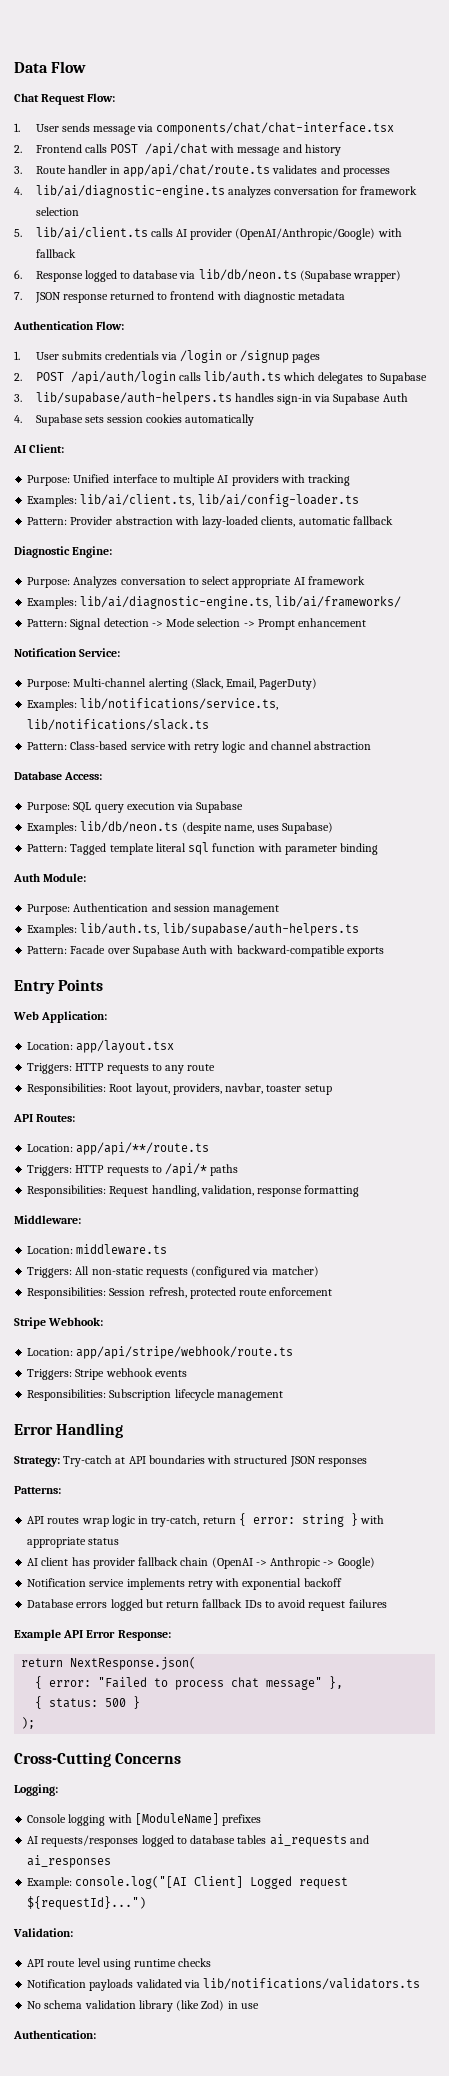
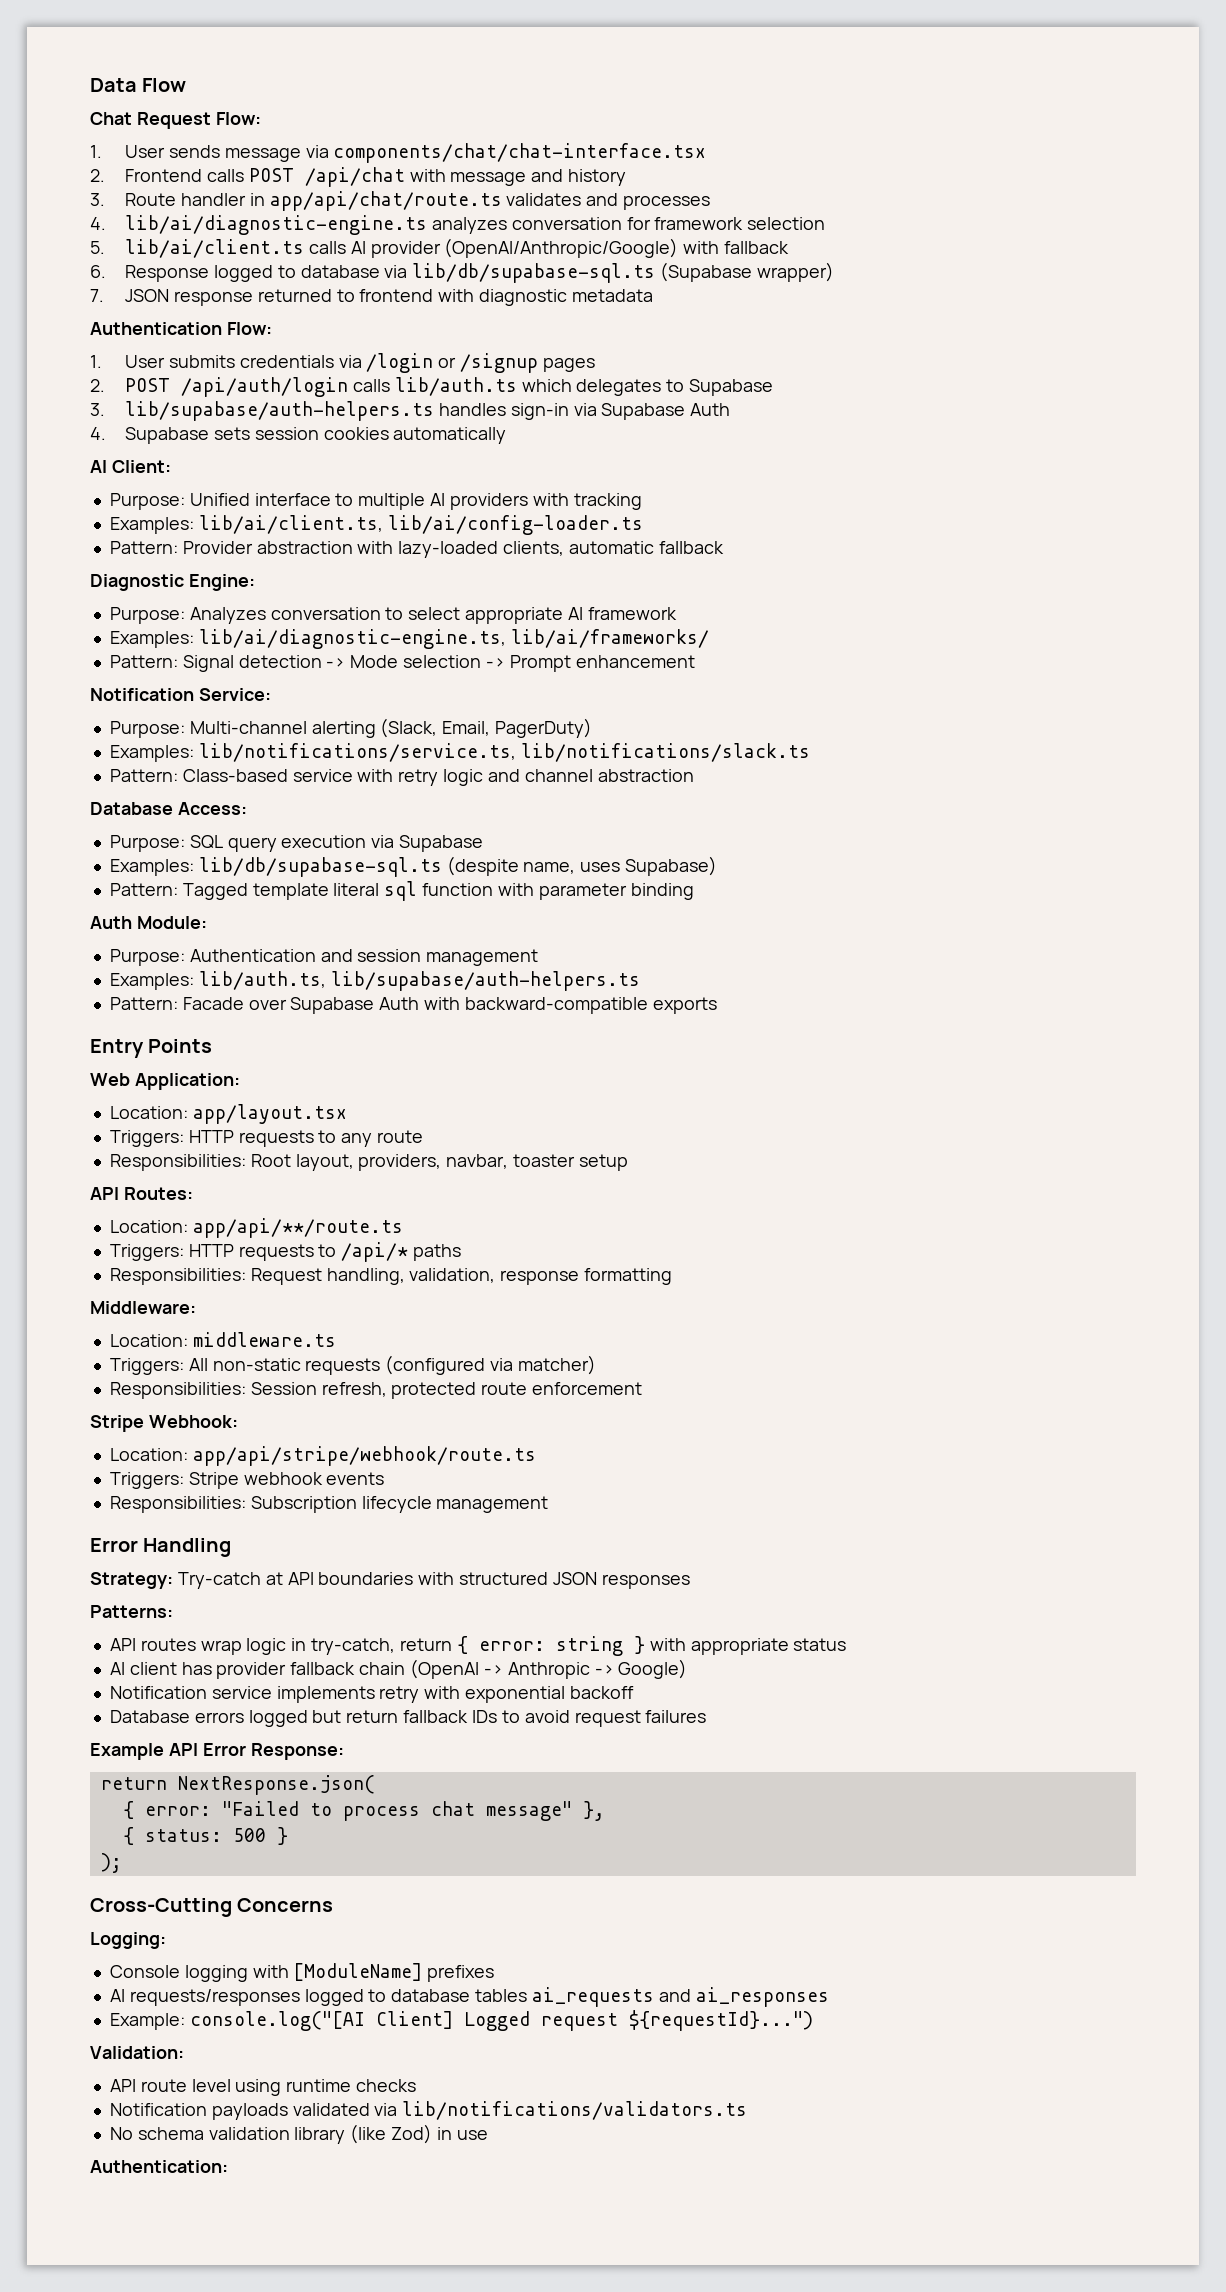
[198,269,297,281] lib/db/neon.ts -> [412,263,656,283] lib/db/supabase-sql.ts
[80,821,179,833] lib/db/neon.ts -> [198,857,442,877] lib/db/supabase-sql.ts

